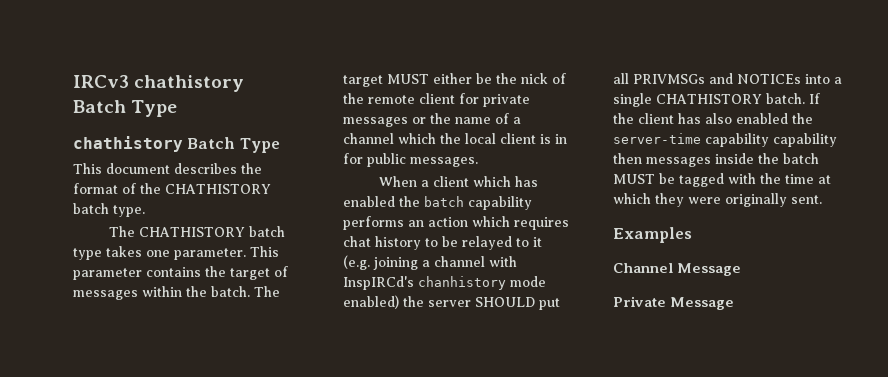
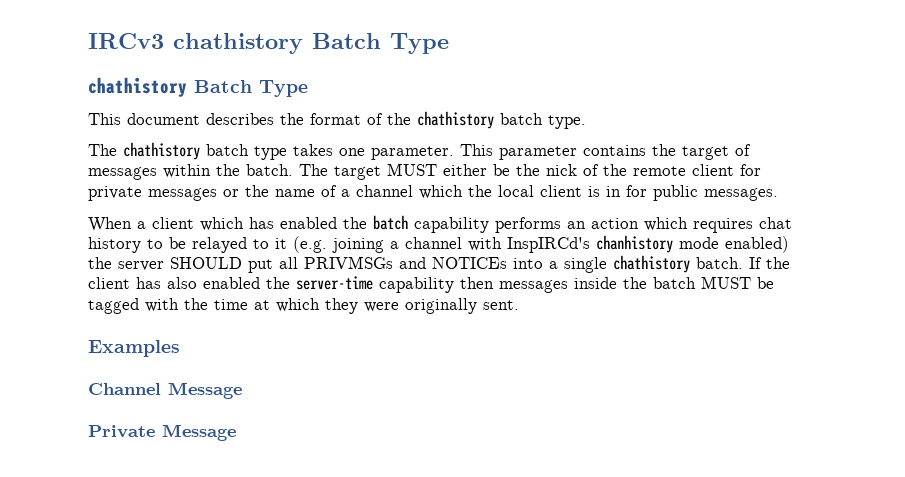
[165,184,271,194] CHATHISTORY -> [417,111,494,129] chathistory
[139,227,246,237] CHATHISTORY -> [123,142,200,160] chathistory
[656,94,762,104] CHATHISTORY -> [613,255,690,273] chathistory
[773,133,837,147] capability -> (454, 285) none

